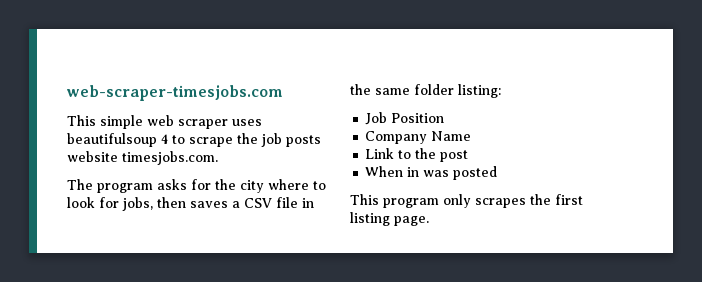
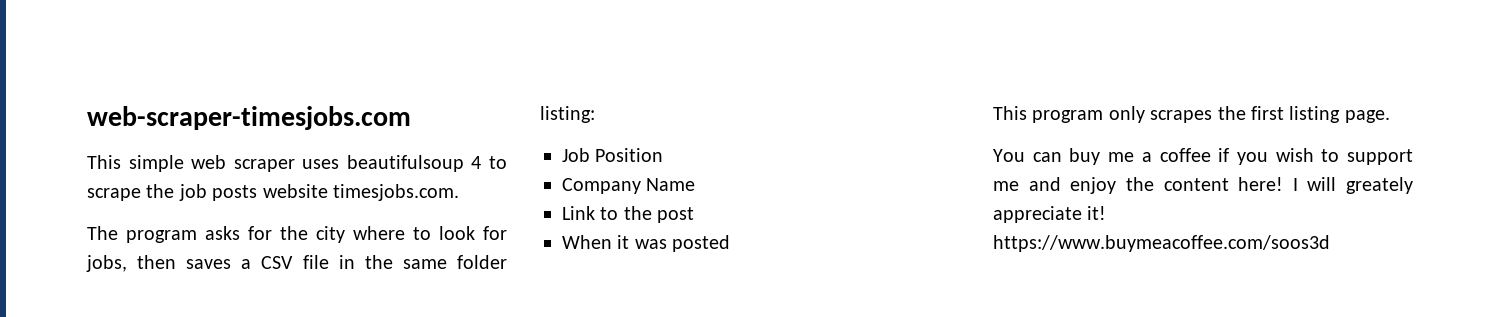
[407,167,420,177] in -> [617,235,630,249] it
(429, 221) none -> [993,148,1413,165] [993,177,1413,194] [993,206,1107,223] [993,235,1330,252] // You can buy me a coffee if you wish to support me and enjoy the content here! I will greately appreciate it! https://www.buymeacoffee.com/soos3d

